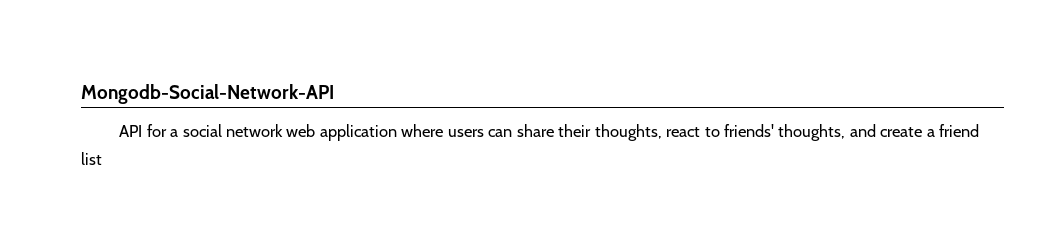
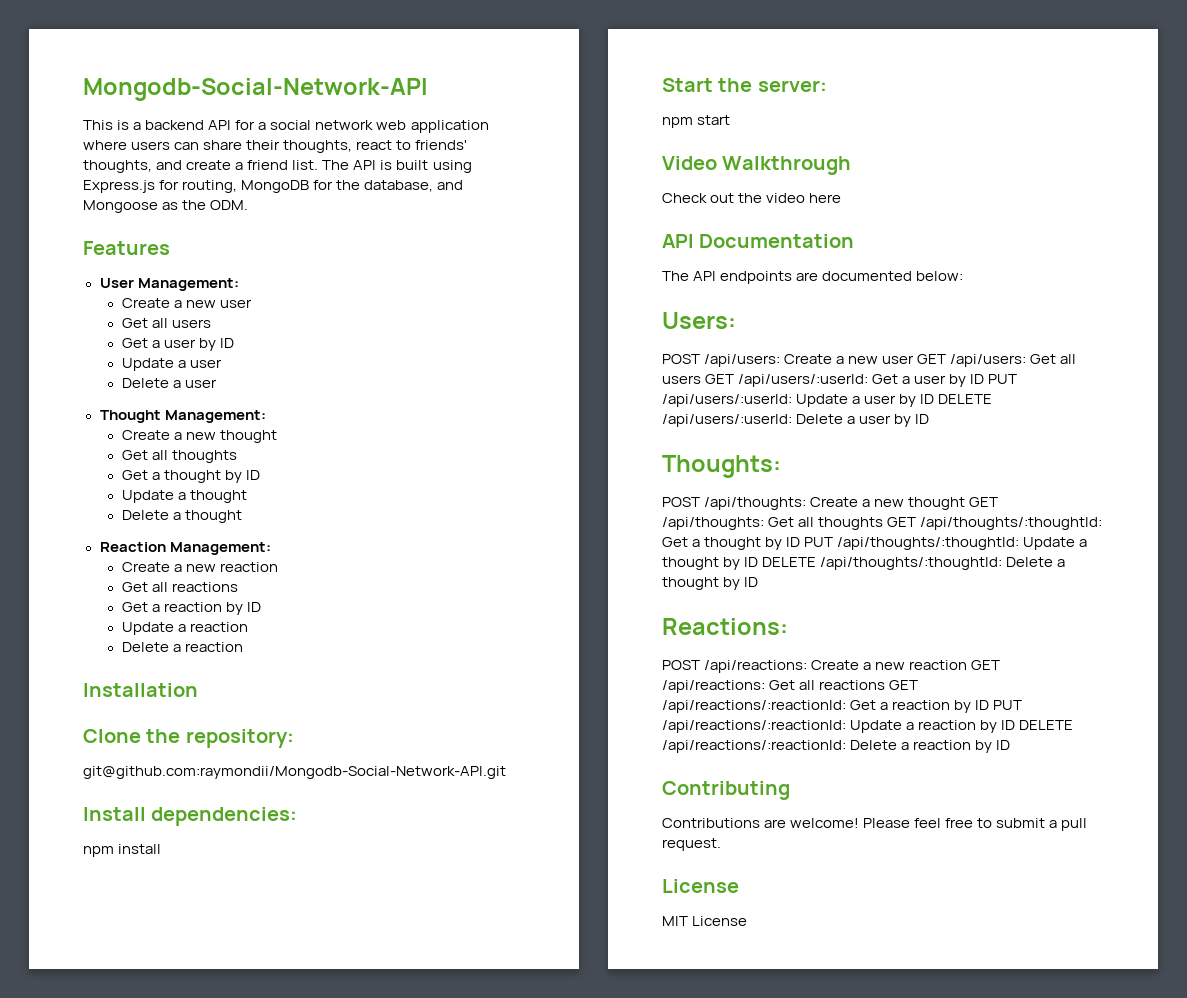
(334, 94) none -> [83,120,205,130] This is a backend
[81,152,102,165] list -> [292,160,472,173] [83,180,464,193] [83,200,249,213] [83,241,170,255] [99,278,239,291] [121,298,252,308] [121,318,211,328] [121,338,234,351] [121,358,222,371] [121,378,217,388] [99,410,266,423] [121,430,277,443] [121,450,237,463] [121,470,260,483] [121,490,247,503] [121,510,242,523] [99,542,271,555] [121,562,278,572] [121,582,238,592] [121,602,261,615] [121,622,248,635] [121,642,243,652] [83,683,198,697] [83,729,294,748] [83,766,506,779] [83,807,298,826] [83,844,162,857] [662,78,827,92] [662,115,731,128] [662,156,852,175] [662,193,842,203] [662,234,855,248] [662,271,964,284] [662,312,736,329] [662,354,1077,367] [662,374,1018,387] [662,394,993,407] [662,414,930,427] [662,455,781,478] [662,497,999,510] [662,517,1103,530] [662,537,1088,550] [662,557,1066,570] [662,577,759,590] [662,618,788,635] [662,660,1001,673] [662,680,919,693] [662,700,1023,713] [662,720,1074,733] [662,740,1011,753] [662,781,790,800] [662,818,1088,831] [662,838,721,851] [662,879,739,893] [662,916,748,926] list. The API is built using Express.js for routing, MongoDB for the database, and Mongoose as the ODM. // Features // User Management: // Create a new user // Get all users // Get a user by ID // Update a user // Delete a user // Thought Management: // Create a new thought // Get all thoughts // Get a thought by ID // Update a thought // Delete a thought // Reaction Management: // Create a new reaction // Get all reactions // Get a reaction by ID // Update a reaction // Delete a reaction // Installation // Clone the repository: // git@github.com:raymondii/Mongodb-Social-Network-API.git // Install dependencies: // npm install // Start the server: // npm start // Video Walkthrough // Check out the video here // API Documentation // The API endpoints are documented below: // Users: // POST /api/users: Create a new user GET /api/users: Get all users GET /api/users/:userId: Get a user by ID PUT /api/users/:userId: Update a user by ID DELETE /api/users/:userId: Delete a user by ID // Thoughts: // POST /api/thoughts: Create a new thought GET /api/thoughts: Get all thoughts GET /api/thoughts/:thoughtId: Get a thought by ID PUT /api/thoughts/:thoughtId: Update a thought by ID DELETE /api/thoughts/:thoughtId: Delete a thought by ID // Reactions: // POST /api/reactions: Create a new reaction GET /api/reactions: Get all reactions GET /api/reactions/:reactionId: Get a reaction by ID PUT /api/reactions/:reactionId: Update a reaction by ID DELETE /api/reactions/:reactionId: Delete a reaction by ID // Contributing // Contributions are welcome! Please feel free to submit a pull request. // License // MIT License

